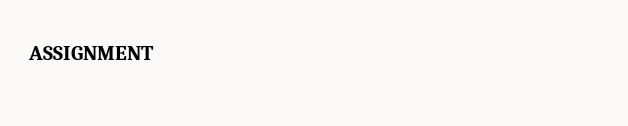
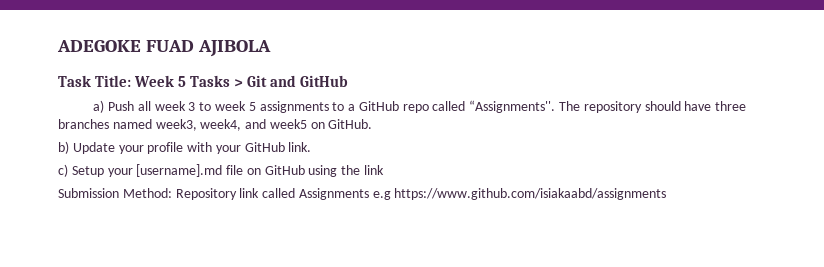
[28,46,154,60] ASSIGNMENT -> [57,40,272,57] [58,75,349,87] [93,100,747,113] [58,119,373,131] [58,141,312,154] [58,164,385,177] [58,188,667,200] ADEGOKE FUAD AJIBOLA // Task Title: Week 5 Tasks > Git and GitHub // a) Push all week 3 to week 5 assignments to a GitHub repo called “Assignments''. The repository should have three branches named week3, week4, and week5 on GitHub. // b) Update your profile with your GitHub link. // c) Setup your [username].md file on GitHub using the link // Submission Method: Repository link called Assignments e.g https://www.github.com/isiakaabd/assignments

